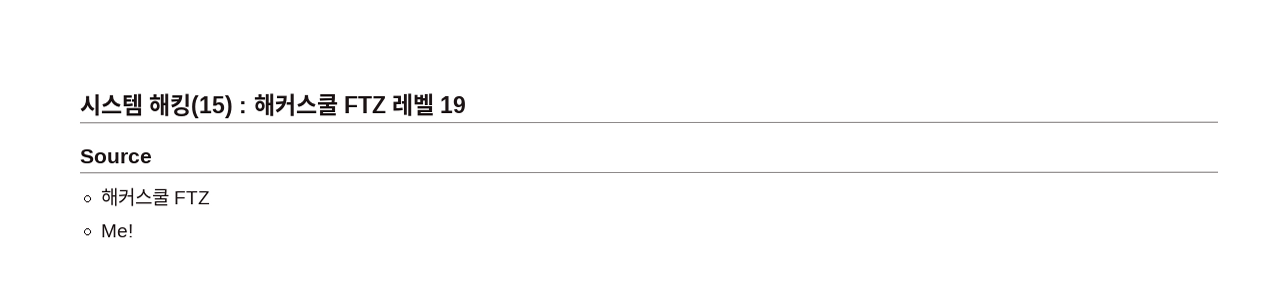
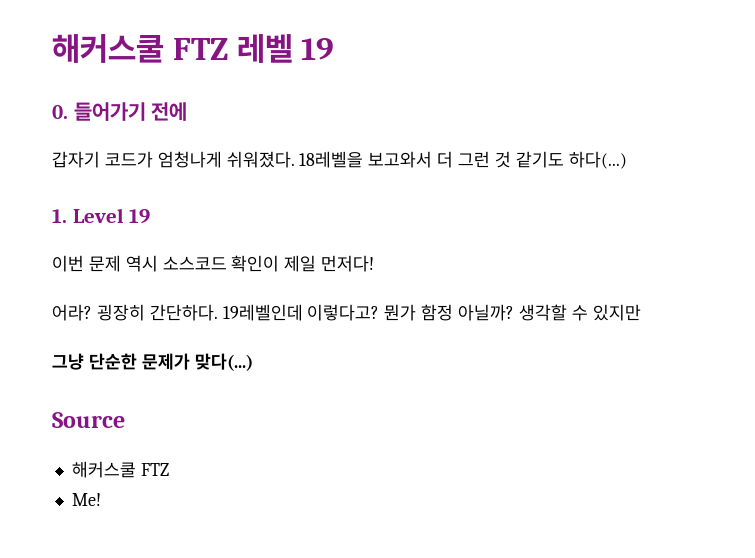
[79,93,248,119] 시스템 해킹(15) : -> (52, 48) none
(467, 105) none -> [52,102,188,121] [52,151,627,169] [52,208,151,224] [52,255,375,272] [52,304,641,321] [52,353,253,371] // 0. 들어가기 전에 // 갑자기 코드가 엄청나게 쉬워졌다. 18레벨을 보고와서 더 그런 것 같기도 하다(...) // 1. Level 19 // 이번 문제 역시 소스코드 확인이 제일 먼저다! // 어라? 굉장히 간단하다. 19레벨인데 이렇다고? 뭔가 함정 아닐까? 생각할 수 있지만 // 그냥 단순한 문제가 맞다(...)

